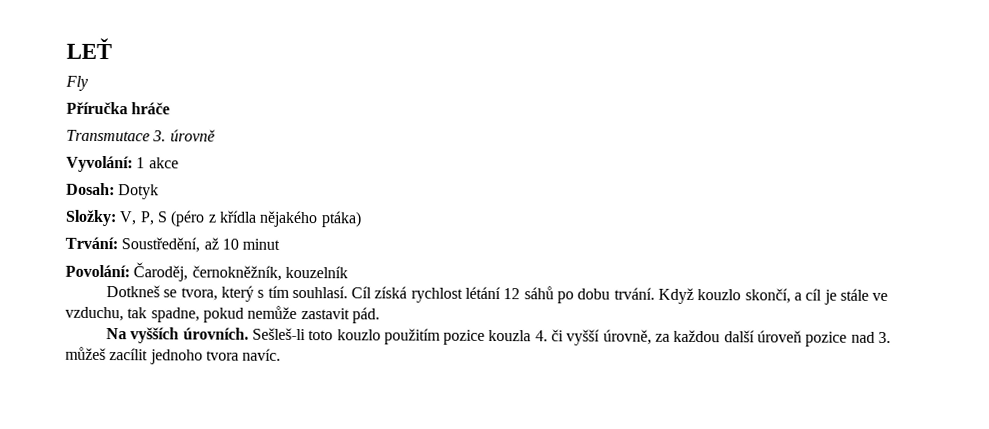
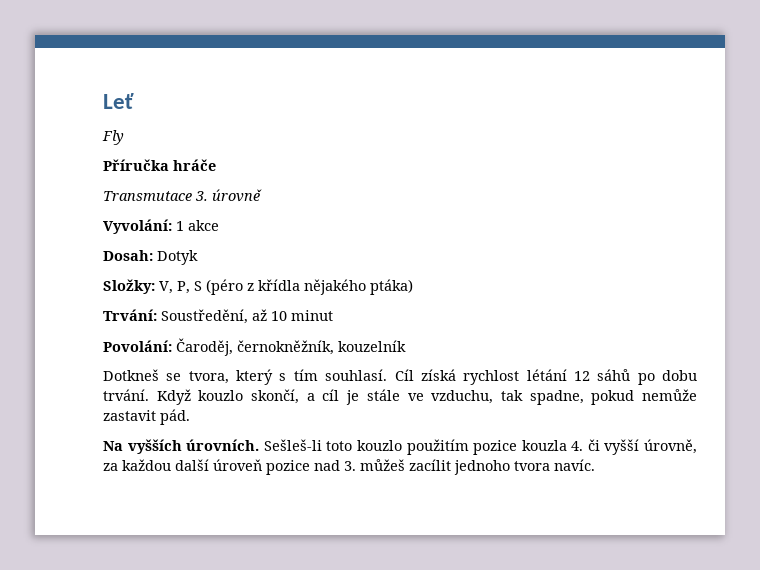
[66,37,112,60] LEŤ -> [103,93,134,109] Leť

